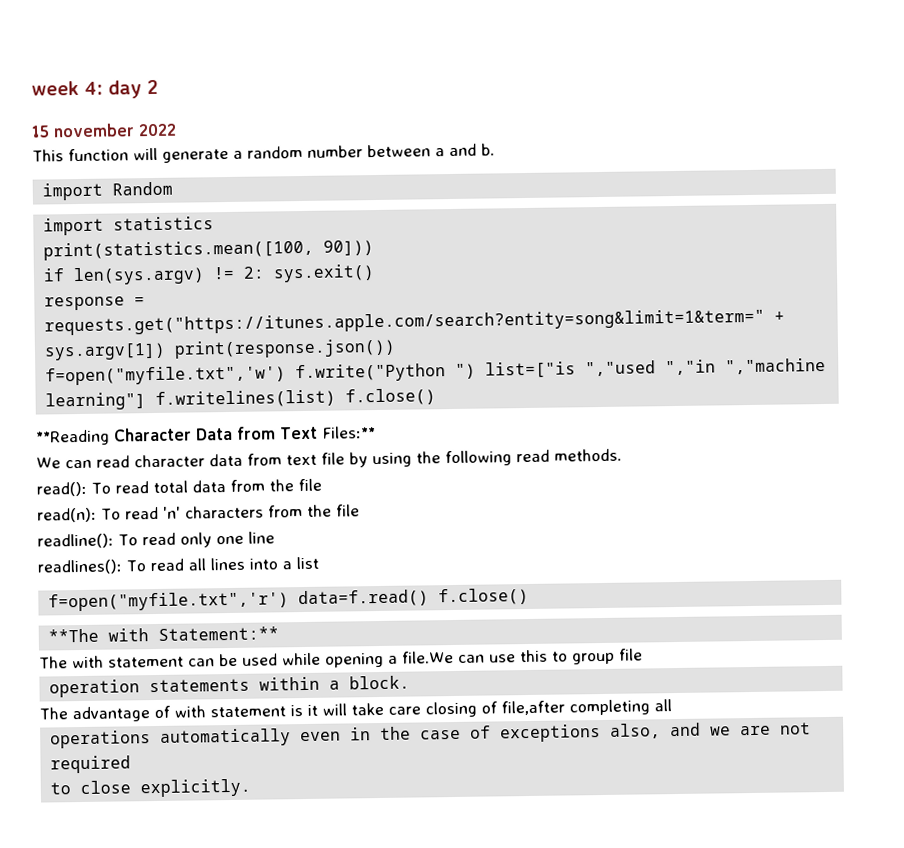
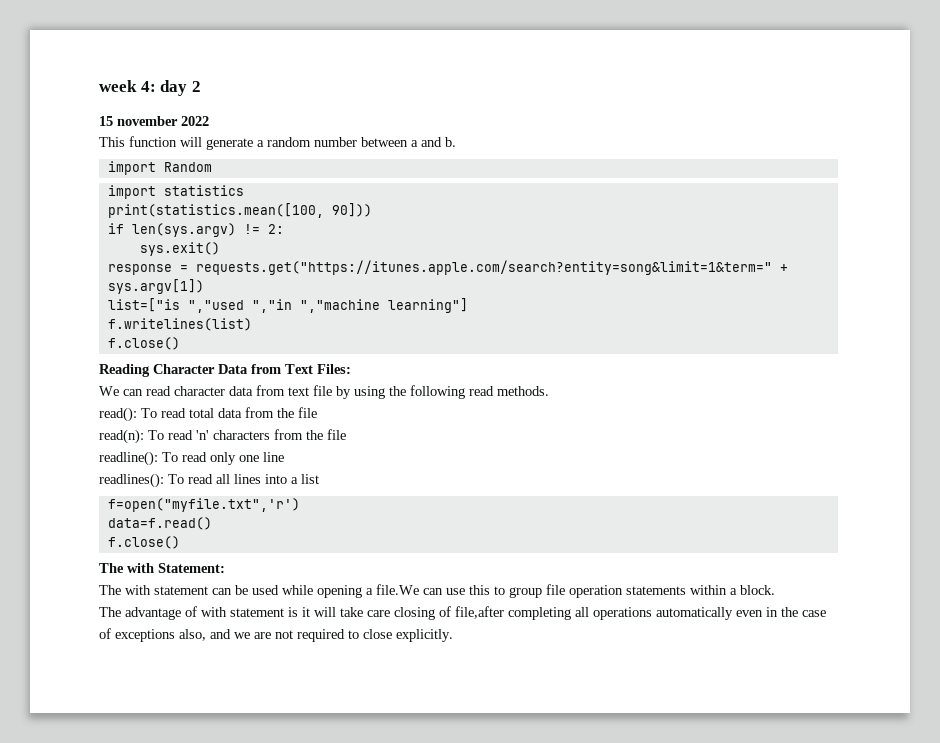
(266, 272) none -> (284, 229) //
[174,338,397,359] [45,363,477,386] print(response.json()) // f=open("myfile.txt",'w') f.write("Python ") -> (204, 286) //
(147, 401) none -> (468, 305) //
[345,388,437,406] [36,429,110,446] f.close() // **Reading -> [107,337,180,350] [99,364,150,377] // f.close() // Reading
[321,426,376,439] Files:** -> [317,364,351,374] Files:
(290, 601) none -> (300, 505) //
[438,587,530,606] [48,626,280,643] f.close() // **The with Statement:** -> [107,536,180,549] [99,563,225,573] // f.close() // The with Statement:
(643, 654) // -> (565, 589) none
(672, 705) // -> (589, 612) none
(132, 764) // -> (345, 635) none

